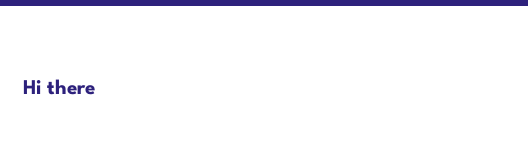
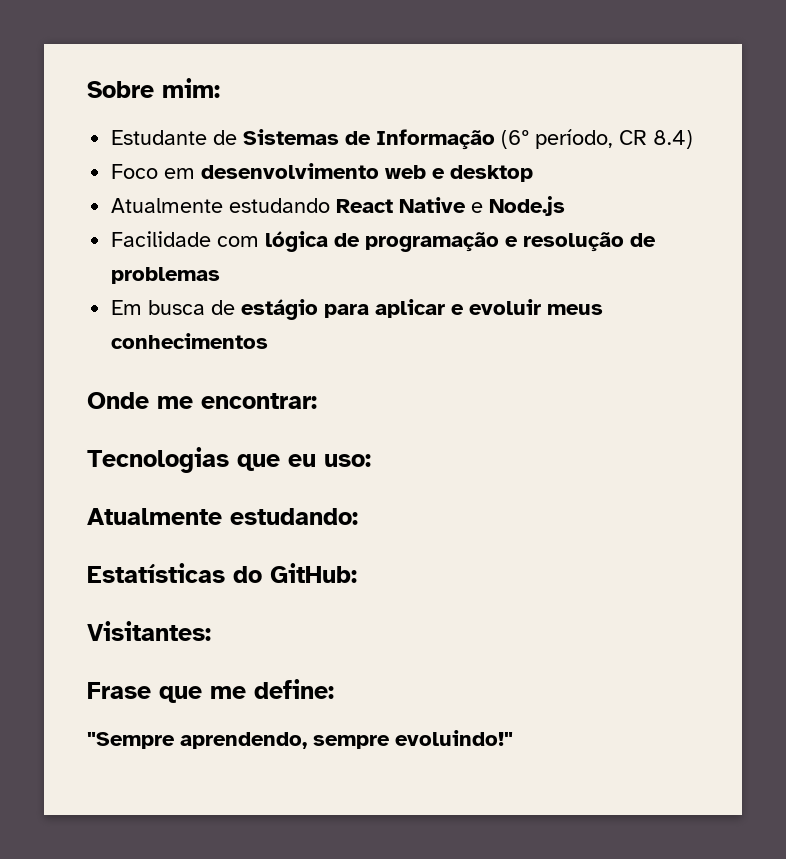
[23,79,95,95] Hi there -> [87,78,220,98] [111,129,694,150] [111,163,534,182] [111,196,566,216] [111,231,657,252] [111,267,221,284] [111,299,604,320] [111,333,269,349] [87,392,317,409] [87,447,371,473] [87,508,358,525] [87,563,357,583] [87,621,211,641] [87,679,334,703] [87,730,513,749] Sobre mim: // Estudante de Sistemas de Informação (6º período, CR 8.4) // Foco em desenvolvimento web e desktop // Atualmente estudando React Native e Node.js // Facilidade com lógica de programação e resolução de problemas // Em busca de estágio para aplicar e evoluir meus conhecimentos // Onde me encontrar: // Tecnologias que eu uso: // Atualmente estudando: // Estatísticas do GitHub: // Visitantes: // Frase que me define: // "Sempre aprendendo, sempre evoluindo!"

